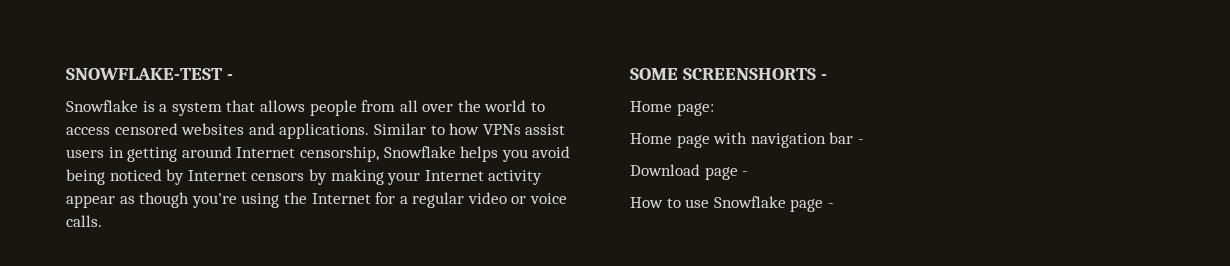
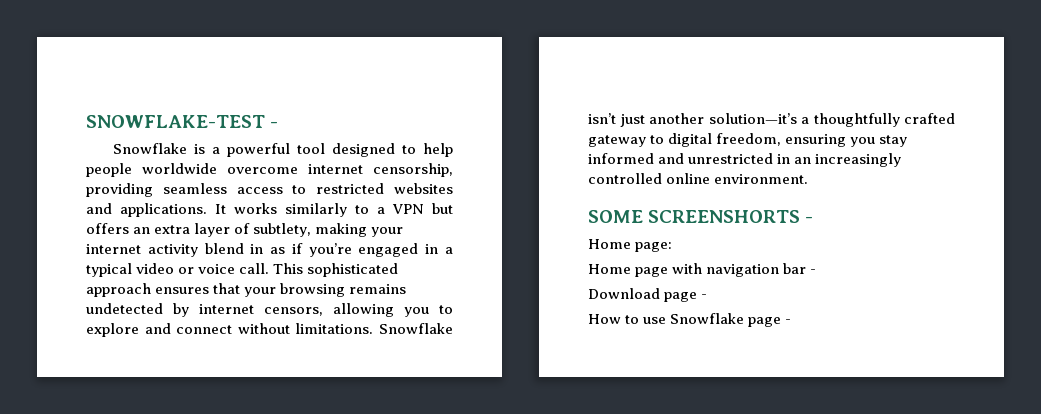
[171,100,546,116] [66,123,566,139] [66,146,571,162] [66,169,543,185] [66,192,568,208] [66,215,102,227] system that allows people from all over the world to access censored websites and applications. Similar to how VPNs assist users in getting around Internet censorship, Snowflake helps you avoid being noticed by Internet censors by making your Internet activity appear as though you're using the Internet for a regular video or voice calls. -> [227,143,454,157] [86,163,453,177] [86,183,454,197] [86,203,453,217] [86,223,404,237] [86,243,453,257] [86,263,399,277] [86,283,407,297] [86,303,453,317] [86,323,453,337] [588,113,955,127] [588,133,908,147] [588,153,902,167] [588,173,809,184] powerful tool designed to help people worldwide overcome internet censorship, providing seamless access to restricted websites and applications. It works similarly to a VPN but offers an extra layer of subtlety, making your internet activity blend in as if you’re engaged in a typical video or voice call. This sophisticated approach ensures that your browsing remains undetected by internet censors, allowing you to explore and connect without limitations. Snowflake isn’t just another solution—it’s a thoughtfully crafted gateway to digital freedom, ensuring you stay informed and unrestricted in an increasingly controlled online environment.

